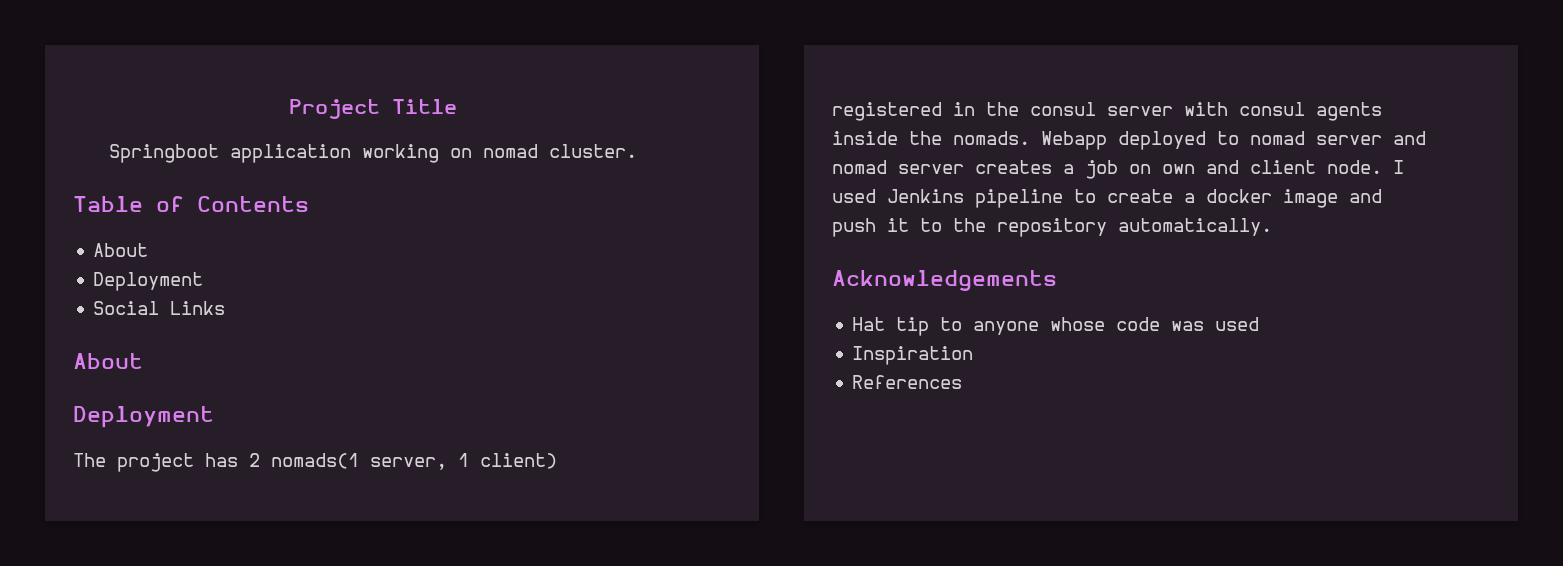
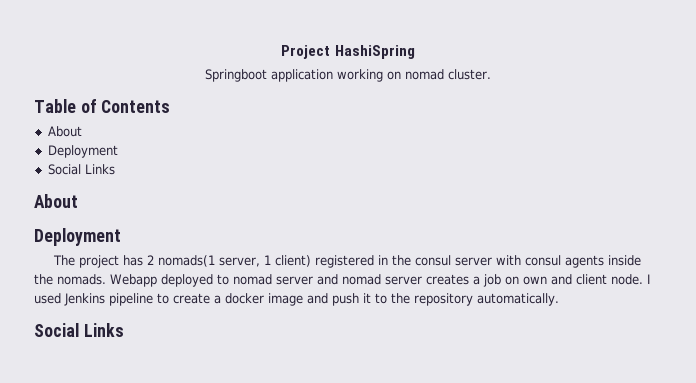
[392,99,457,114] Title -> [334,45,415,59] HashiSpring
[832,270,1057,291] [852,317,1260,336] [852,346,974,365] [852,375,963,389] Acknowledgements // Hat tip to anyone whose code was used // Inspiration // References -> [34,323,124,337] Social Links

